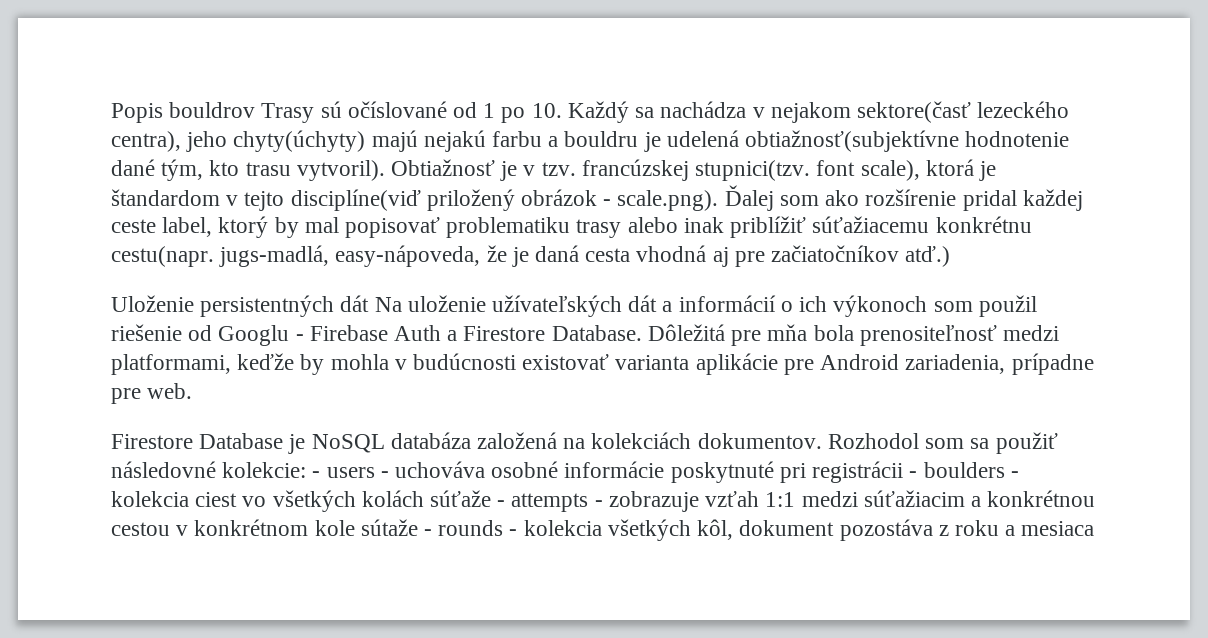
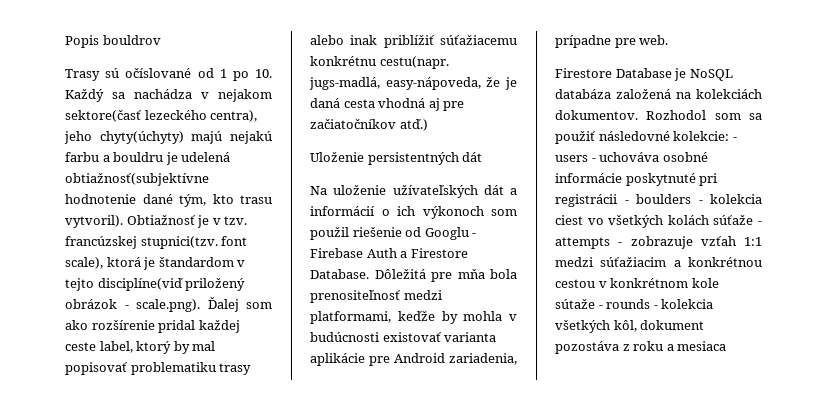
(256, 110) none -> (161, 40) //
(370, 303) none -> (483, 157) //

